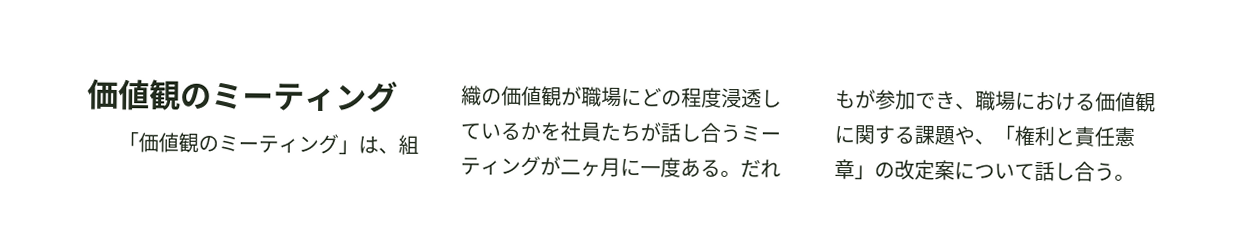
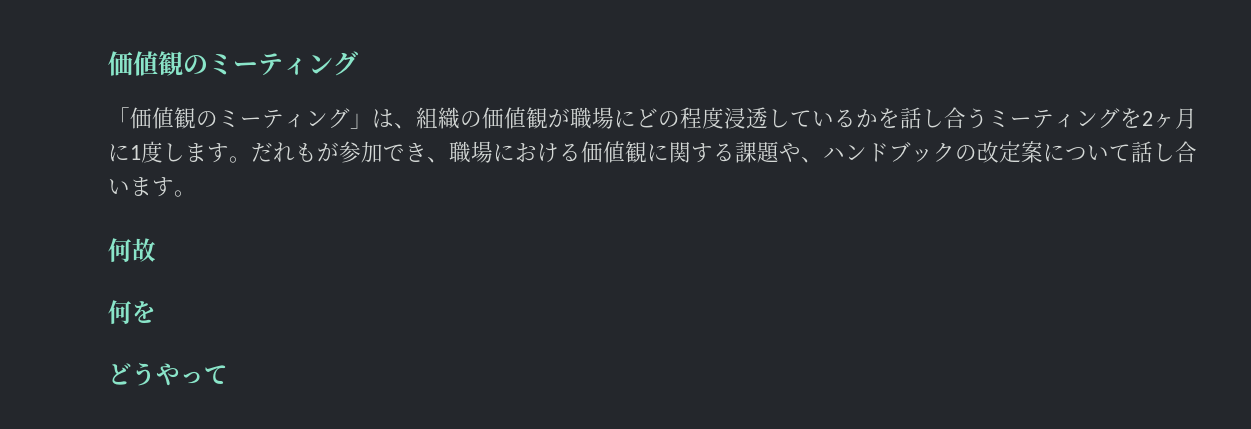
[560,121,661,143] 社員たちが -> (900, 118) none
[540,156,721,178] が二ヶ月に一度ある -> [1120,108,1197,129] [108,141,229,163] を2ヶ月に1度します
[994,125,1135,147] [834,159,875,180] 「権利と責任憲章」 -> [823,142,955,162] ハンドブック
[1094,162,1135,182] う。 -> [108,177,196,197] [108,238,156,262] [108,300,156,324] [108,362,228,386] います。 // 何故 // 何を // どうやって

